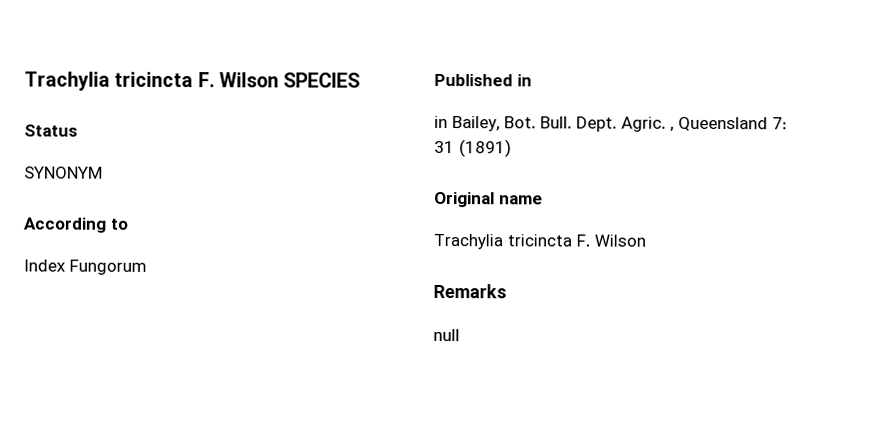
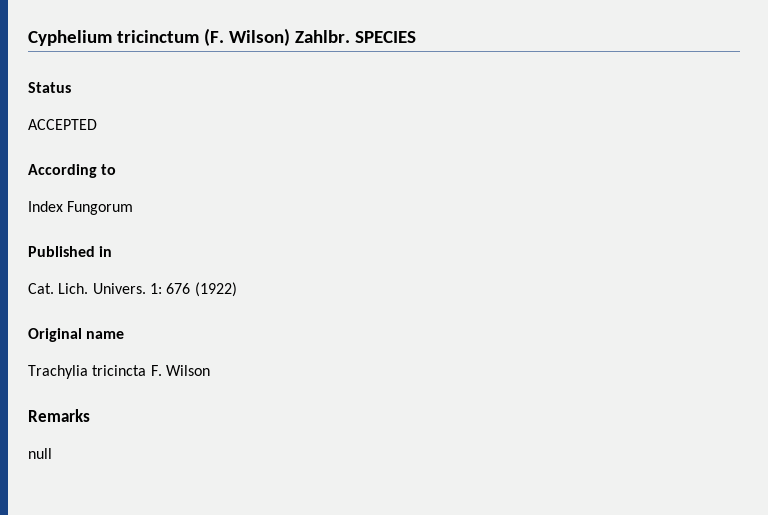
[24,71,279,91] Trachylia tricincta F. Wilson -> [28,28,350,46] Cyphelium tricinctum (F. Wilson) Zahlbr.
[24,166,103,179] SYNONYM -> [28,119,97,130] ACCEPTED
[434,115,787,132] [434,139,512,158] in Bailey, Bot. Bull. Dept. Agric. , Queensland 7: 31 (1891) -> [28,282,237,297] Cat. Lich. Univers. 1: 676 (1922)

